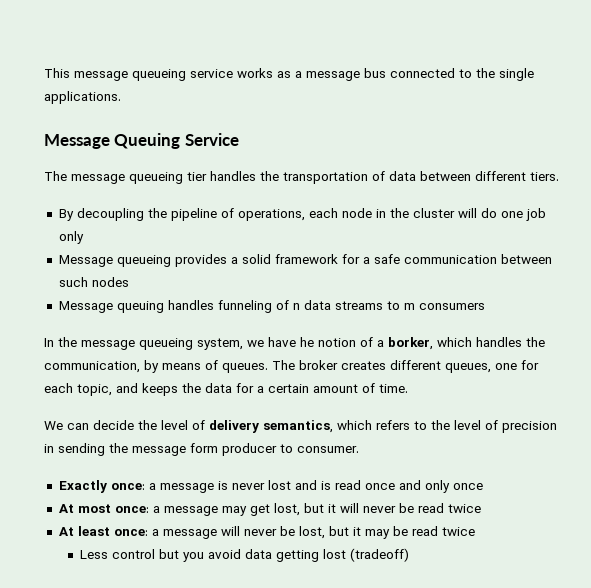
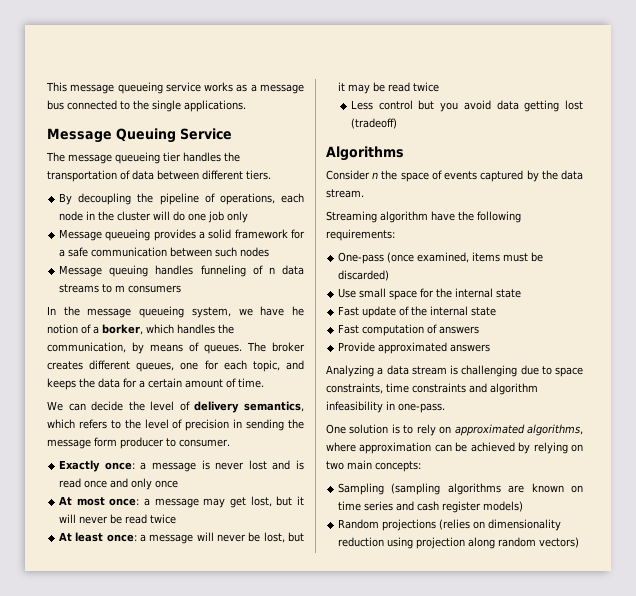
(410, 555) none -> [326,146,404,161] [326,170,583,182] [326,189,364,198] [326,211,521,223] [326,229,395,241] [338,252,544,264] [338,270,390,281] [338,288,522,300] [338,306,497,318] [338,324,480,336] [338,342,491,354] [326,365,583,377] [326,383,538,395] [326,401,445,413] [326,424,583,436] [326,442,583,454] [326,460,421,472] [338,483,583,495] [338,501,524,513] [338,519,562,531] [338,537,580,549] // Algorithms // Consider n the space of events captured by the data stream. // Streaming algorithm have the following requirements: // One-pass (once examined, items must be discarded) // Use small space for the internal state // Fast update of the internal state // Fast computation of answers // Provide approximated answers // Analyzing a data stream is challenging due to space constraints, time constraints and algorithm infeasibility in one-pass. // One solution is to rely on approximated algorithms, where approximation can be achieved by relying on two main concepts: // Sampling (sampling algorithms are known on time series and cash register models) // Random projections (relies on dimensionality reduction using projection along random vectors)

